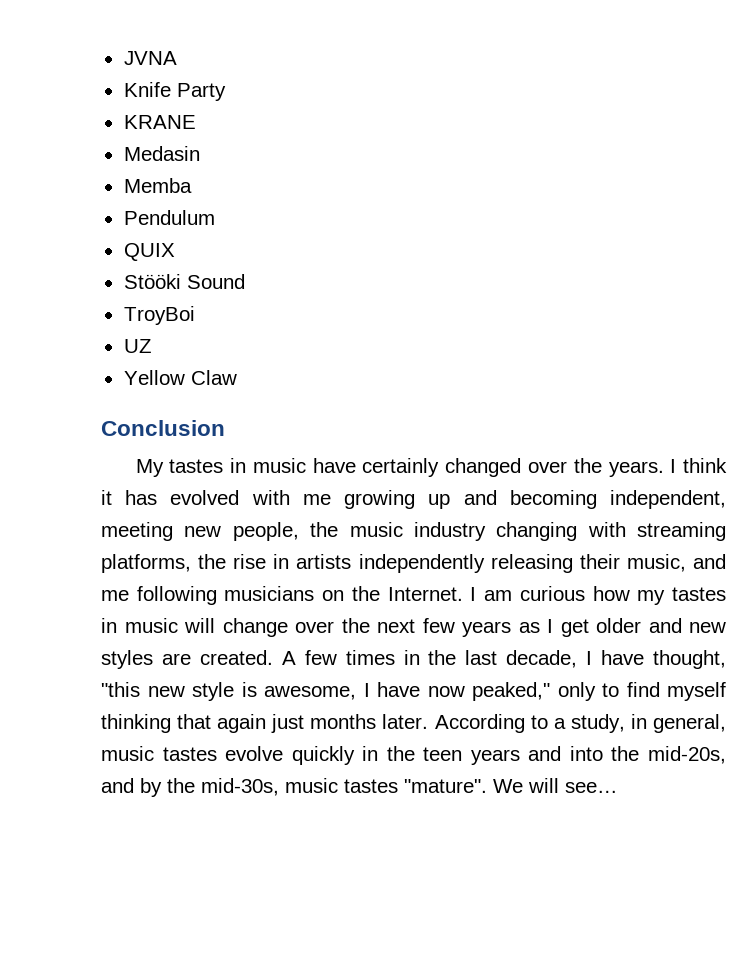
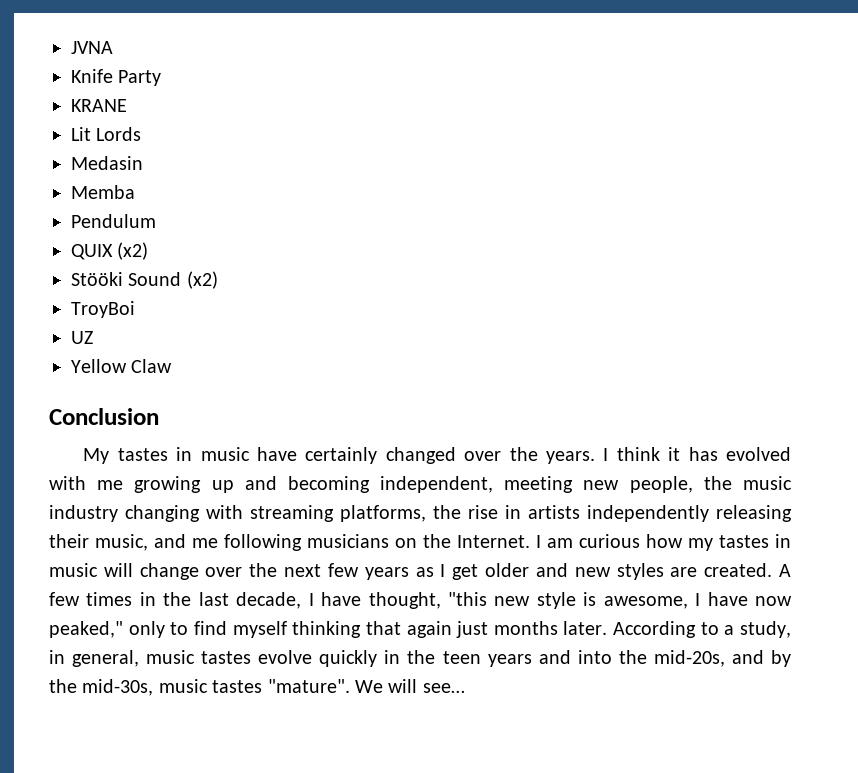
(196, 122) none -> [71,127,142,141] // Lit Lords
(175, 252) none -> [117,242,149,260] (x2)
(245, 281) none -> [186,271,218,289] (x2)

